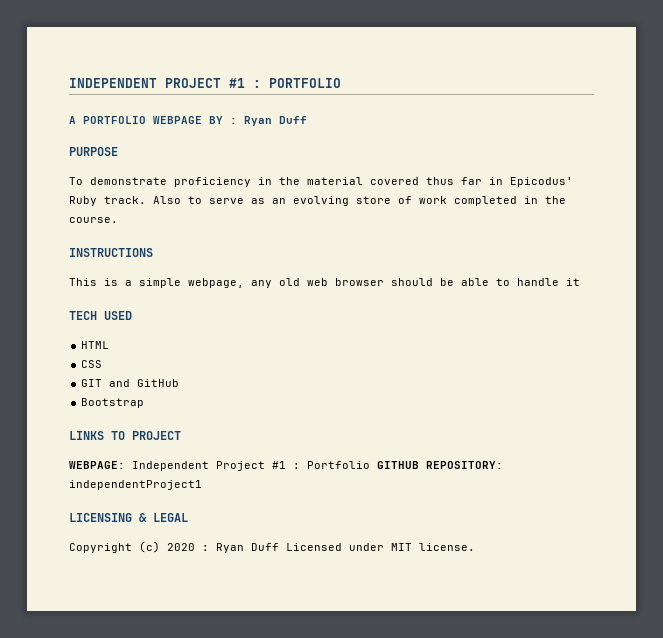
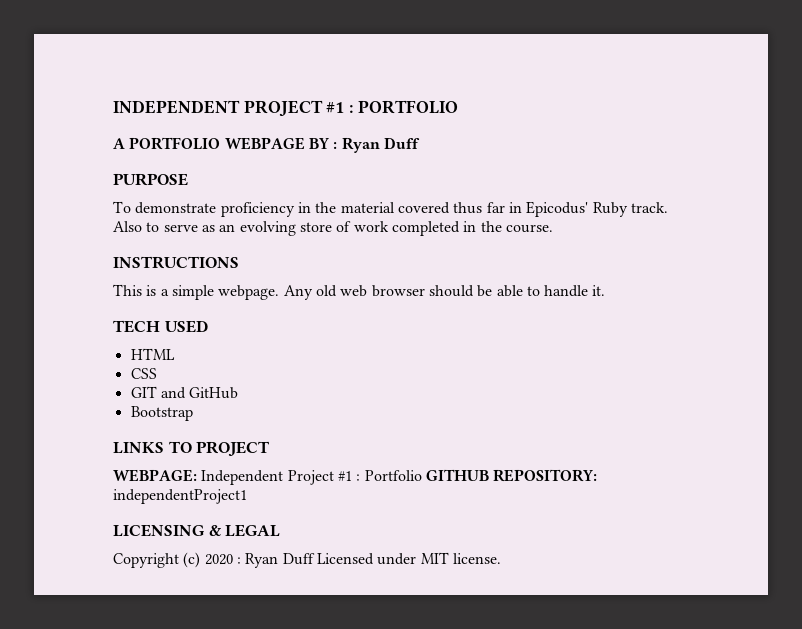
[188,278,272,288] webpage, any -> [218,285,313,300] webpage. Any
[566,278,580,286] it -> [592,285,606,296] it.

